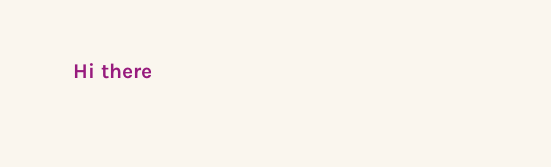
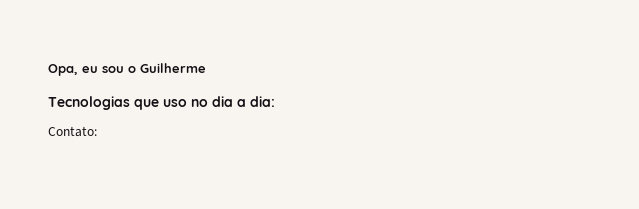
[73,63,152,79] Hi there -> [48,63,206,76] [48,96,275,110] [48,126,97,137] Opa, eu sou o Guilherme // Tecnologias que uso no dia a dia: // Contato:

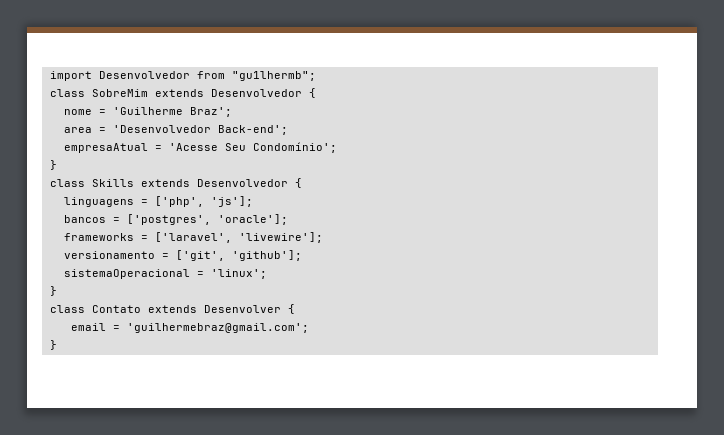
[48,63,206,76] [48,96,275,110] [48,126,97,137] Opa, eu sou o Guilherme // Tecnologias que uso no dia a dia: // Contato: -> [49,71,316,81] [49,88,316,98] [63,107,232,117] [63,125,288,135] [63,142,337,153] [49,160,57,170] [49,178,302,188] [63,196,253,207] [63,214,288,225] [63,232,323,243] [63,250,302,261] [63,269,267,279] [49,286,57,296] [49,304,295,314] [70,323,309,333] [49,340,57,350] import Desenvolvedor from "gu1lhermb"; // class SobreMim extends Desenvolvedor { // nome = 'Guilherme Braz'; // area = 'Desenvolvedor Back-end'; // empresaAtual = 'Acesse Seu Condomínio'; // } // class Skills extends Desenvolvedor { // linguagens = ['php', 'js']; // bancos = ['postgres', 'oracle']; // frameworks = ['laravel', 'livewire']; // versionamento = ['git', 'github']; // sistemaOperacional = 'linux'; // } // class Contato extends Desenvolver { // email = 'guilhermebraz@gmail.com'; // }

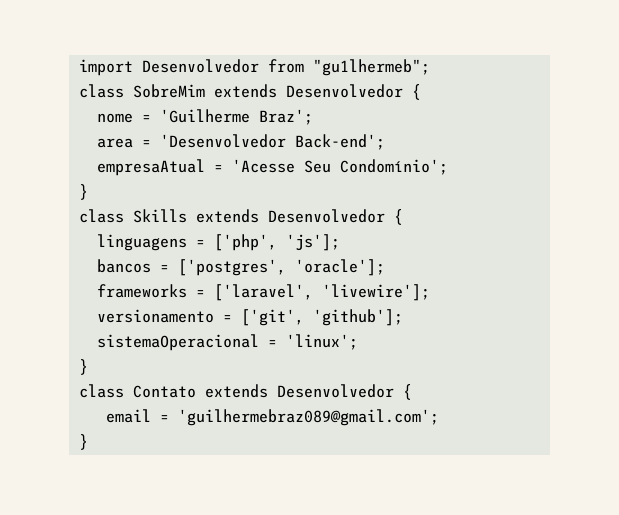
[231,71,316,81] "gu1lhermb"; -> [312,59,430,76] "gu1lhermeb";
[203,305,281,313] Desenvolver -> [276,384,394,398] Desenvolvedor
[126,323,309,333] 'guilhermebraz@gmail.com'; -> [177,409,439,426] 'guilhermebraz089@gmail.com';

